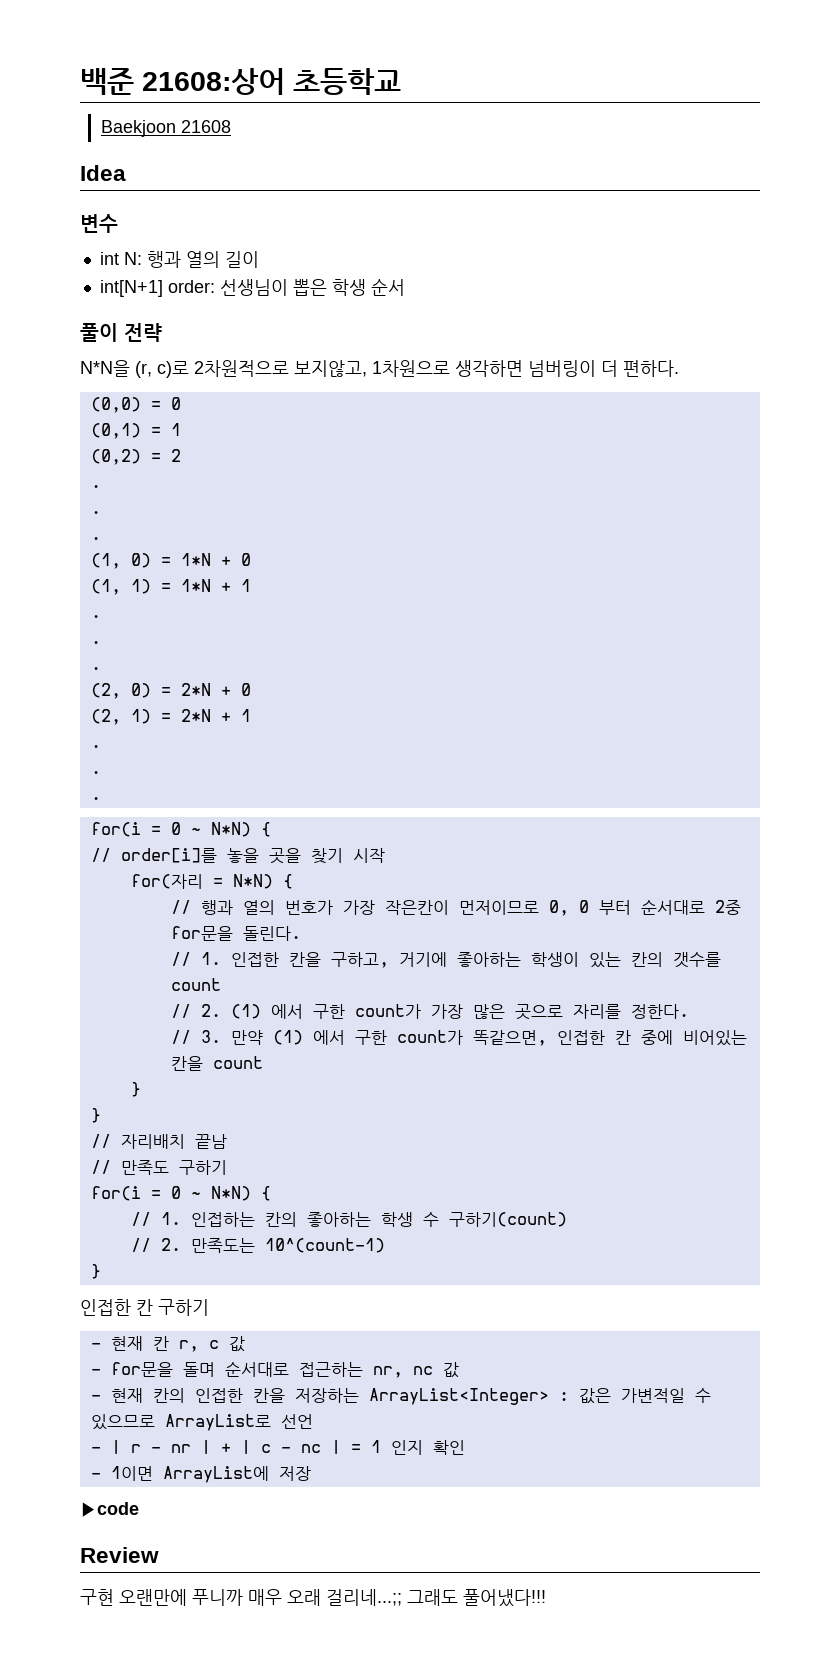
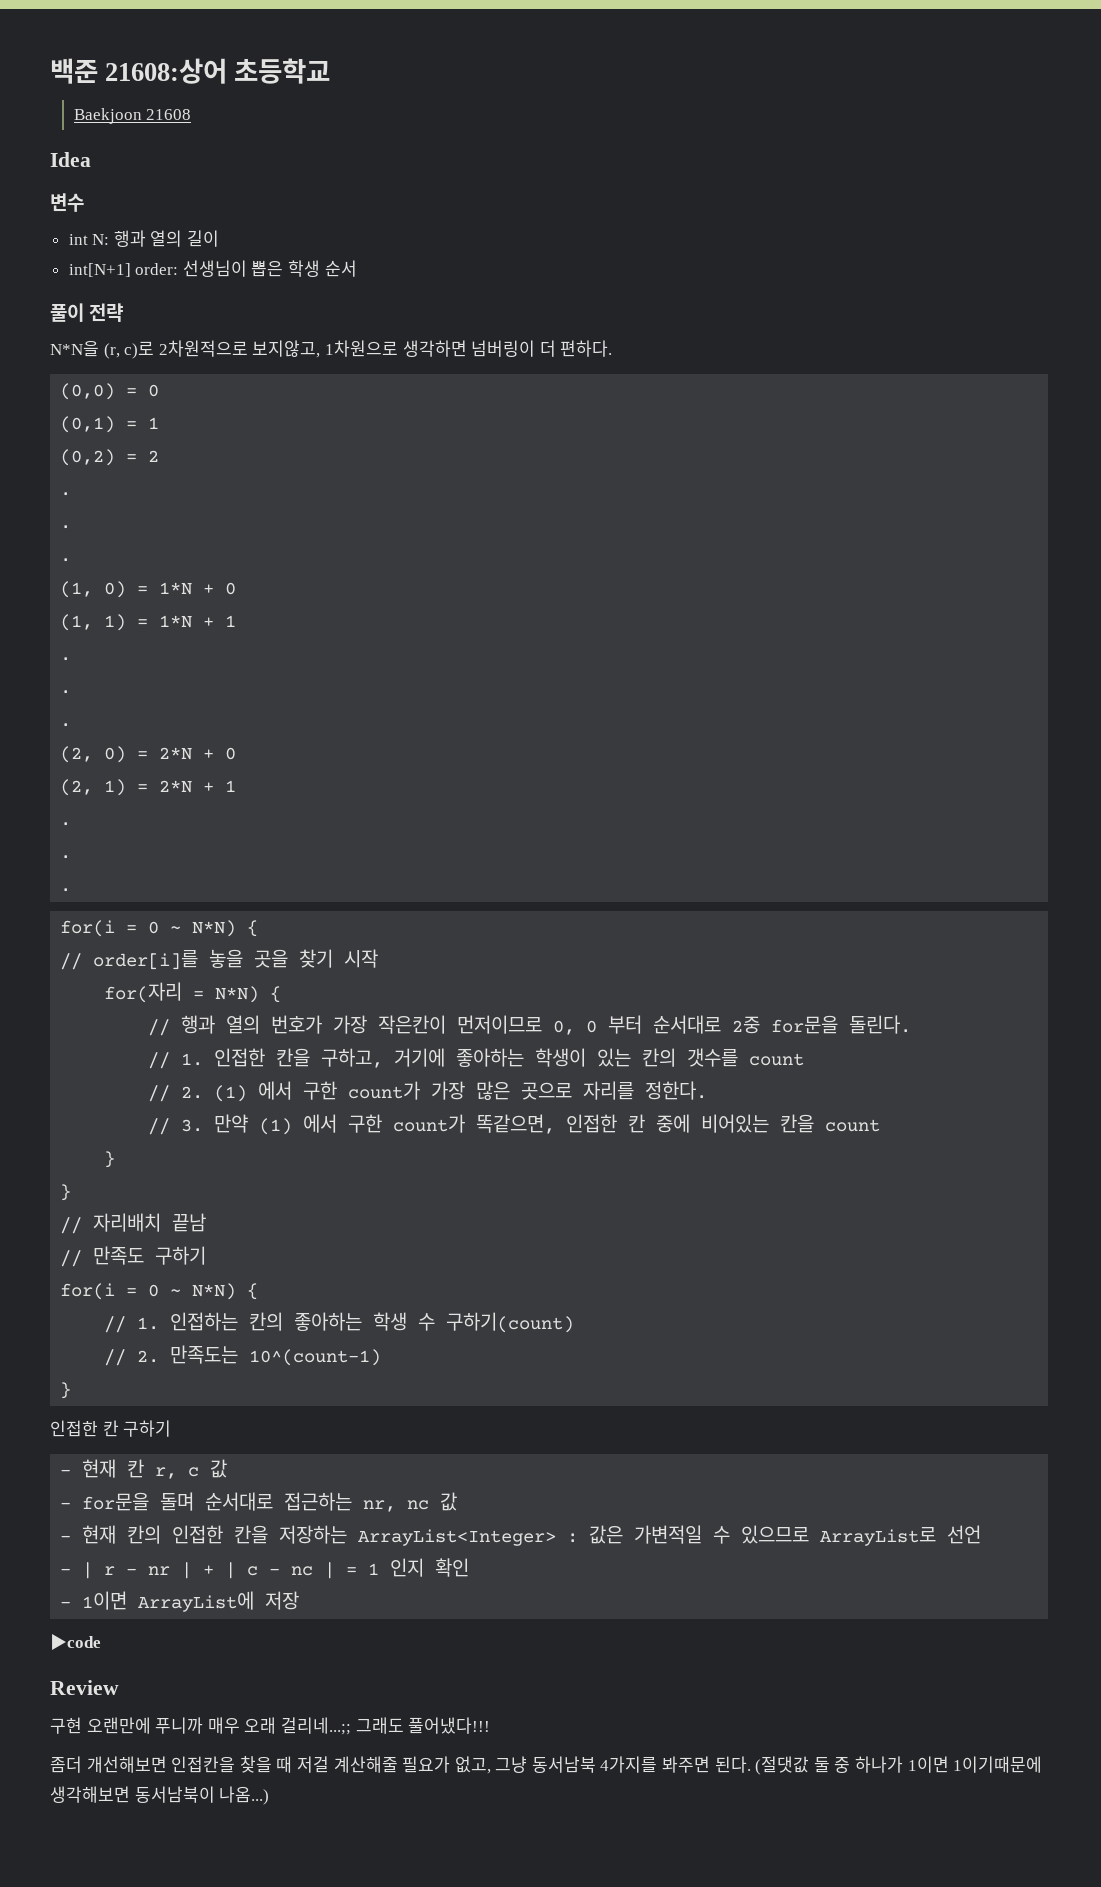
(546, 1598) none -> [50,1756,1043,1775] [50,1786,270,1805] // 좀더 개선해보면 인접칸을 찾을 때 저걸 계산해줄 필요가 없고, 그냥 동서남북 4가지를 봐주면 된다. (절댓값 둘 중 하나가 1이면 1이기때문에 생각해보면 동서남북이 나옴...)

